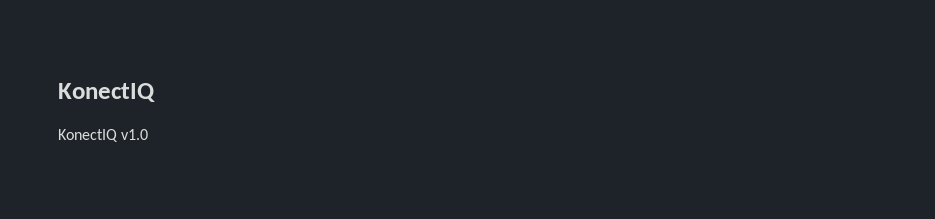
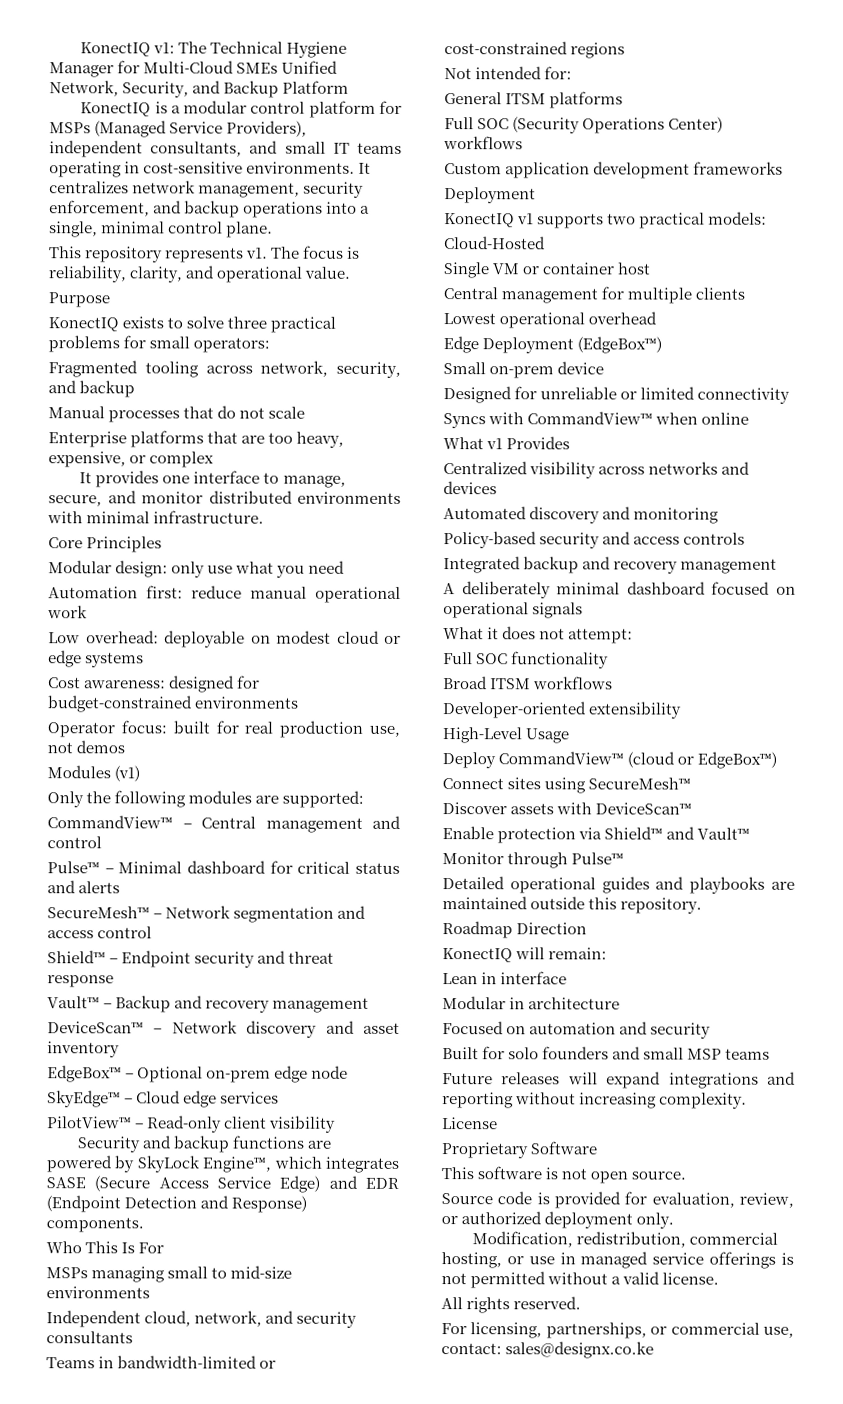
[58,83,155,102] [58,129,149,142] KonectIQ // KonectIQ v1.0 -> [80,41,348,58] [49,60,339,78] [49,80,350,98] [80,100,402,118] [49,120,308,138] [49,140,402,158] [49,161,372,178] [49,180,365,198] [49,200,371,218] [49,221,274,238] [49,245,361,263] [48,265,351,283] [48,292,110,308] [48,316,337,333] [48,335,271,353] [48,360,401,378] [48,380,136,398] [48,405,306,423] [48,430,345,448] [48,451,215,468] [79,470,346,488] [48,490,401,507] [47,510,265,524] [48,536,163,553] [48,560,346,578] [48,585,401,603] [47,605,88,619] [48,630,401,648] [48,650,145,668] [48,675,261,693] [47,695,300,713] [47,720,400,738] [47,740,126,754] [47,765,141,782] [47,790,365,808] [47,815,401,833] [47,836,102,849] [47,860,400,874] [47,880,121,894] [47,905,367,923] [47,926,153,939] [47,950,335,968] [47,975,114,988] [47,995,370,1013] [47,1020,400,1038] [47,1041,120,1058] [47,1065,349,1083] [47,1090,280,1108] [47,1115,337,1133] [77,1135,333,1153] [46,1155,399,1173] [46,1175,399,1193] [46,1195,308,1213] [46,1217,144,1233] [46,1241,165,1254] [46,1265,293,1283] [46,1286,150,1299] [46,1310,358,1328] [46,1331,133,1344] [46,1355,277,1369] [444,41,626,59] [444,66,573,80] [444,91,624,109] [444,116,724,134] [443,136,523,150] [444,161,784,179] [444,187,536,204] [444,211,768,229] [444,236,546,250] [443,262,651,279] [443,286,746,304] [443,311,658,329] [443,336,663,354] [443,361,605,379] [443,386,791,404] [443,411,750,429] [443,436,571,450] [443,461,751,479] [443,481,497,495] [443,506,720,524] [443,531,746,549] [443,556,778,574] [443,581,796,599] [443,602,584,619] [443,626,634,644] [443,651,610,669] [443,676,614,690] [442,701,683,719] [442,727,570,744] [442,751,778,769] [442,777,692,794] [442,802,693,815] [442,826,751,844] [442,852,625,869] [442,876,795,894] [442,896,703,914] [442,921,588,939] [442,947,608,963] [442,971,568,985] [442,996,621,1010] [442,1021,712,1039] [442,1046,771,1060] [442,1071,796,1089] [442,1092,748,1109] [442,1117,498,1130] [441,1141,599,1159] [441,1166,687,1184] [441,1191,794,1209] [441,1211,675,1229] [472,1231,779,1248] [441,1251,794,1269] [441,1271,720,1289] [441,1296,582,1314] [441,1322,794,1339] [441,1341,655,1359] KonectIQ v1: The Technical Hygiene Manager for Multi-Cloud SMEs Unified Network, Security, and Backup Platform // KonectIQ is a modular control platform for MSPs (Managed Service Providers), independent consultants, and small IT teams operating in cost-sensitive environments. It centralizes network management, security enforcement, and backup operations into a single, minimal control plane. // This repository represents v1. The focus is reliability, clarity, and operational value. // Purpose // KonectIQ exists to solve three practical problems for small operators: // Fragmented tooling across network, security, and backup // Manual processes that do not scale // Enterprise platforms that are too heavy, expensive, or complex // It provides one interface to manage, secure, and monitor distributed environments with minimal infrastructure. // Core Principles // Modular design: only use what you need // Automation first: reduce manual operational work // Low overhead: deployable on modest cloud or edge systems // Cost awareness: designed for budget-constrained environments // Operator focus: built for real production use, not demos // Modules (v1) // Only the following modules are supported: // CommandView™ – Central management and control // Pulse™ – Minimal dashboard for critical status and alerts // SecureMesh™ – Network segmentation and access control // Shield™ – Endpoint security and threat response // Vault™ – Backup and recovery management // DeviceScan™ – Network discovery and asset inventory // EdgeBox™ – Optional on-prem edge node // SkyEdge™ – Cloud edge services // PilotView™ – Read-only client visibility // Security and backup functions are powered by SkyLock Engine™, which integrates SASE (Secure Access Service Edge) and EDR (Endpoint Detection and Response) components. // Who This Is For // MSPs managing small to mid-size environments // Independent cloud, network, and security consultants // Teams in bandwidth-limited or cost-constrained regions // Not intended for: // General ITSM platforms // Full SOC (Security Operations Center) workflows // Custom application development frameworks // Deployment // KonectIQ v1 supports two practical models: // Cloud-Hosted // Single VM or container host // Central management for multiple clients // Lowest operational overhead // Edge Deployment (EdgeBox™) // Small on-prem device // Designed for unreliable or limited connectivity // Syncs with CommandView™ when online // What v1 Provides // Centralized visibility across networks and devices // Automated discovery and monitoring // Policy-based security and access controls // Integrated backup and recovery management // A deliberately minimal dashboard focused on operational signals // What it does not attempt: // Full SOC functionality // Broad ITSM workflows // Developer-oriented extensibility // High-Level Usage // Deploy CommandView™ (cloud or EdgeBox™) // Connect sites using SecureMesh™ // Discover assets with DeviceScan™ // Enable protection via Shield™ and Vault™ // Monitor through Pulse™ // Detailed operational guides and playbooks are maintained outside this repository. // Roadmap Direction // KonectIQ will remain: // Lean in interface // Modular in architecture // Focused on automation and security // Built for solo founders and small MSP teams // Future releases will expand integrations and reporting without increasing complexity. // License // Proprietary Software // This software is not open source. // Source code is provided for evaluation, review, or authorized deployment only. // Modification, redistribution, commercial hosting, or use in managed service offerings is not permitted without a valid license. // All rights reserved. // For licensing, partnerships, or commercial use, contact: sales@designx.co.ke

